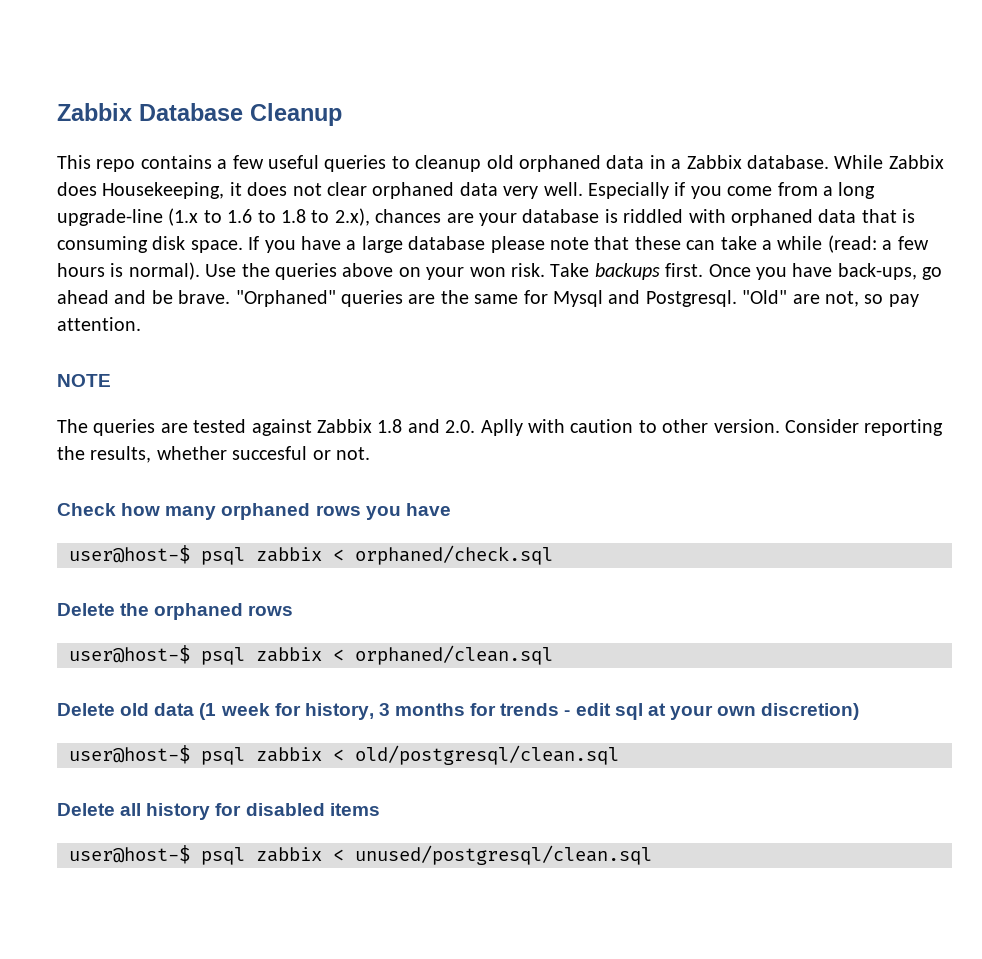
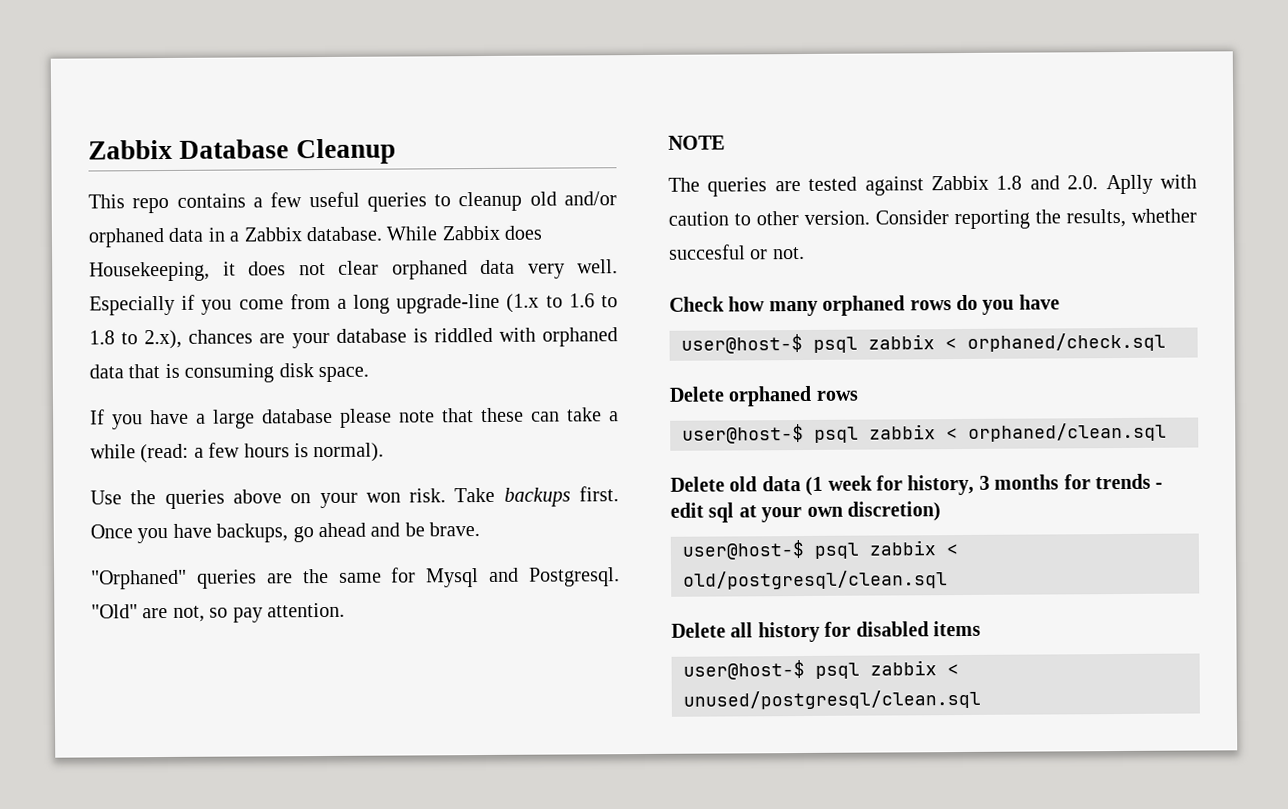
(514, 162) none -> [564,191,617,206] and/or
(243, 246) none -> (369, 374) //
(200, 271) none -> (385, 452) //
[837,263,917,280] back-ups, -> [216,523,289,543] backups,
(231, 297) none -> (481, 529) //
(361, 510) none -> [956,294,978,311] do
[120,603,150,616] the -> (724, 394) none

